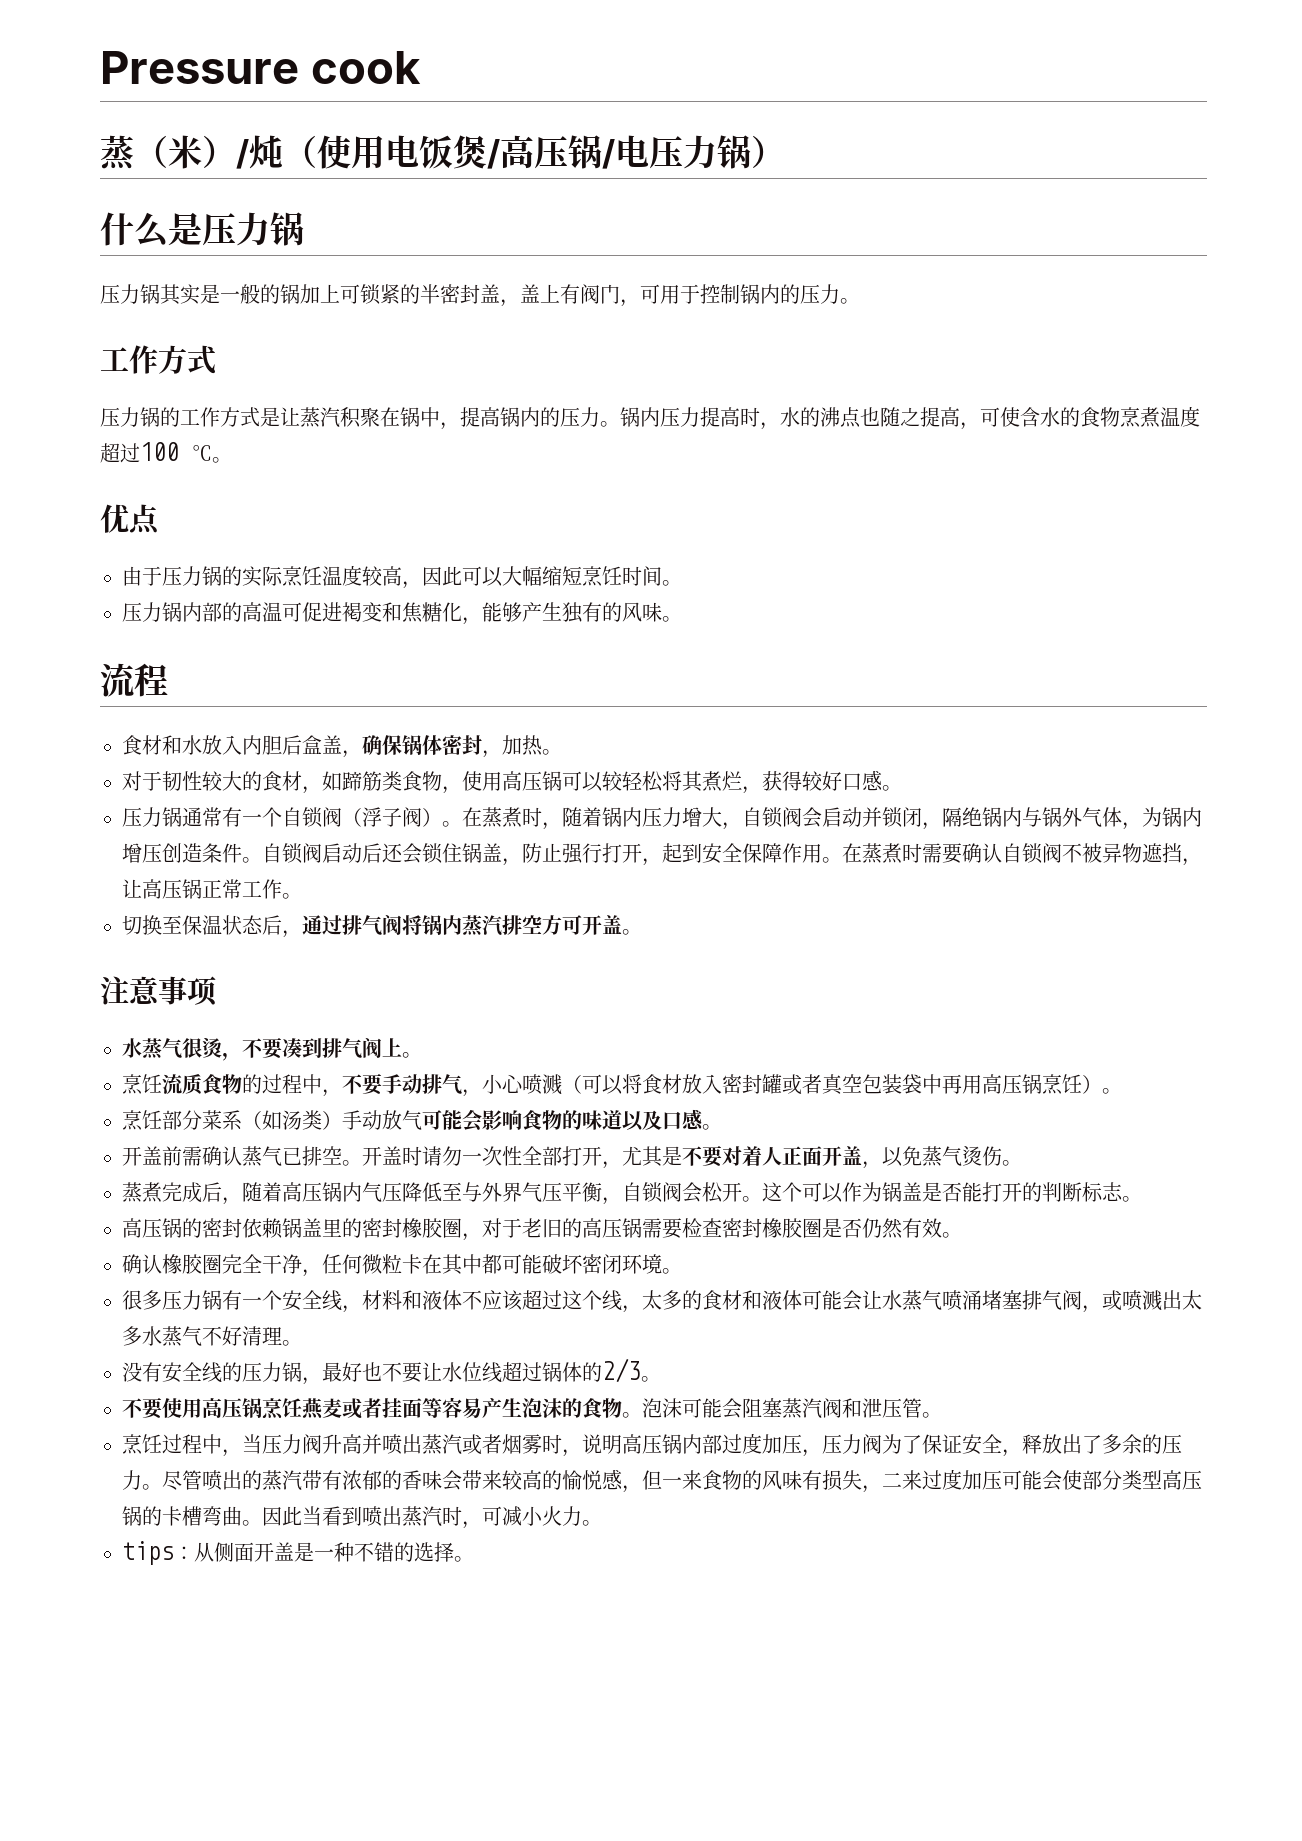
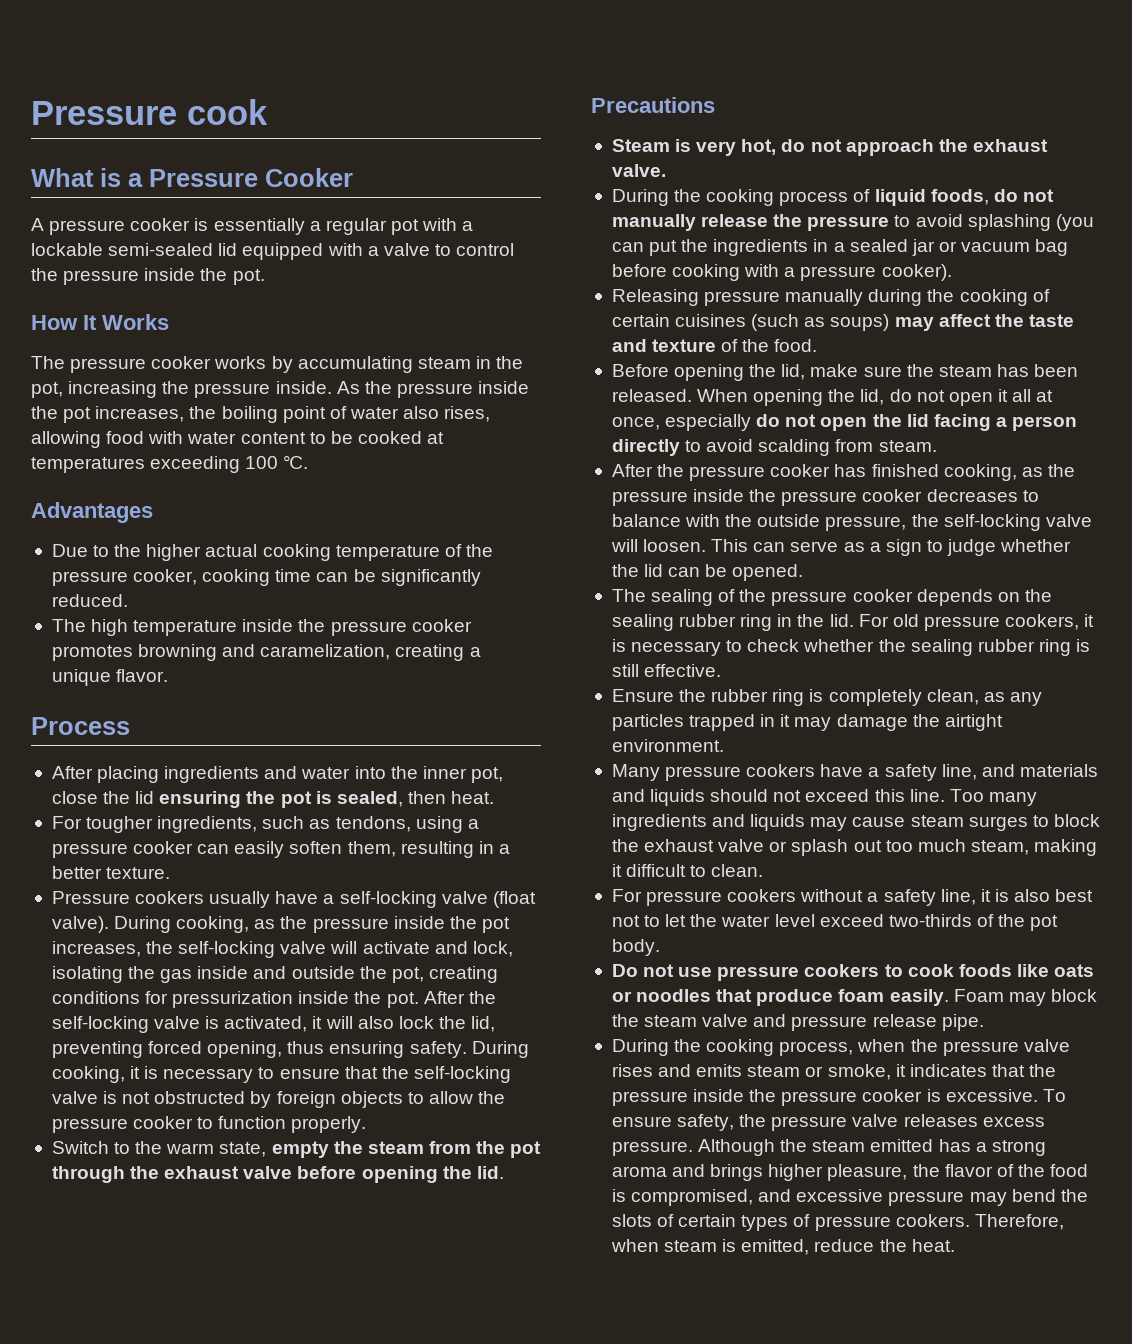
[100,135,785,171] [100,212,304,248] [100,284,860,307] [100,345,216,375] [100,406,1200,430] [100,442,232,463] [100,504,160,535] [122,565,682,589] [122,602,682,625] [100,663,168,697] [122,735,562,758] [122,770,902,794] [122,807,1202,830] [122,843,1202,866] [122,879,302,899] [122,914,642,938] [100,976,218,1006] [122,1037,422,1061] [122,1074,1122,1097] [122,1109,722,1132] [122,1146,1022,1169] [122,1182,1142,1205] [122,1218,962,1241] [122,1254,682,1277] [122,1290,1202,1313] [122,1326,302,1347] [122,1358,661,1385] [122,1397,942,1420] [122,1433,1182,1457] [122,1469,1202,1493] [122,1506,602,1529] [122,1541,474,1565] 蒸（米）/炖（使用电饭煲/高压锅/电压力锅） // 什么是压力锅 // 压力锅其实是一般的锅加上可锁紧的半密封盖，盖上有阀门，可用于控制锅内的压力。 // 工作方式 // 压力锅的工作方式是让蒸汽积聚在锅中，提高锅内的压力。锅内压力提高时，水的沸点也随之提高，可使含水的食物烹煮温度超过100 ℃。 // 优点 // 由于压力锅的实际烹饪温度较高，因此可以大幅缩短烹饪时间。 // 压力锅内部的高温可促进褐变和焦糖化，能够产生独有的风味。 // 流程 // 食材和水放入内胆后盒盖，确保锅体密封，加热。 // 对于韧性较大的食材，如蹄筋类食物，使用高压锅可以较轻松将其煮烂，获得较好口感。 // 压力锅通常有一个自锁阀（浮子阀）。在蒸煮时，随着锅内压力增大，自锁阀会启动并锁闭，隔绝锅内与锅外气体，为锅内增压创造条件。自锁阀启动后还会锁住锅盖，防止强行打开，起到安全保障作用。在蒸煮时需要确认自锁阀不被异物遮挡，让高压锅正常工作。 // 切换至保温状态后，通过排气阀将锅内蒸汽排空方可开盖。 // 注意事项 // 水蒸气很烫，不要凑到排气阀上。 // 烹饪流质食物的过程中，不要手动排气，小心喷溅（可以将食材放入密封罐或者真空包装袋中再用高压锅烹饪）。 // 烹饪部分菜系（如汤类）手动放气可能会影响食物的味道以及口感。 // 开盖前需确认蒸气已排空。开盖时请勿一次性全部打开，尤其是不要对着人正面开盖，以免蒸气烫伤。 // 蒸煮完成后，随着高压锅内气压降低至与外界气压平衡，自锁阀会松开。这个可以作为锅盖是否能打开的判断标志。 // 高压锅的密封依赖锅盖里的密封橡胶圈，对于老旧的高压锅需要检查密封橡胶圈是否仍然有效。 // 确认橡胶圈完全干净，任何微粒卡在其中都可能破坏密闭环境。 // 很多压力锅有一个安全线，材料和液体不应该超过这个线，太多的食材和液体可能会让水蒸气喷涌堵塞排气阀，或喷溅出太多水蒸气不好清理。 // 没有安全线的压力锅，最好也不要让水位线超过锅体的2/3。 // 不要使用高压锅烹饪燕麦或者挂面等容易产生泡沫的食物。泡沫可能会阻塞蒸汽阀和泄压管。 // 烹饪过程中，当压力阀升高并喷出蒸汽或者烟雾时，说明高压锅内部过度加压，压力阀为了保证安全，释放出了多余的压力。尽管喷出的蒸汽带有浓郁的香味会带来较高的愉悦感，但一来食物的风味有损失，二来过度加压可能会使部分类型高压锅的卡槽弯曲。因此当看到喷出蒸汽时，可减小火力。 // tips：从侧面开盖是一种不错的选择。 -> [31,168,353,187] [31,218,474,235] [31,243,515,260] [31,268,265,285] [31,314,169,330] [31,356,524,373] [31,381,530,398] [31,406,491,423] [31,431,445,448] [31,455,309,473] [31,502,153,523] [51,544,493,561] [51,569,481,586] [51,594,128,607] [51,619,472,636] [51,644,481,661] [51,669,169,686] [31,717,130,735] [51,766,503,783] [51,791,495,808] [51,816,479,833] [51,841,510,858] [51,866,171,879] [51,891,536,908] [51,916,510,933] [51,941,513,958] [51,966,498,983] [51,991,496,1008] [51,1016,496,1033] [51,1041,529,1058] [51,1066,511,1083] [51,1091,506,1108] [51,1116,367,1133] [51,1141,542,1158] [51,1166,504,1183] [591,97,715,113] [611,139,1048,156] [611,164,666,177] [611,189,1054,206] [611,214,1094,231] [611,239,1069,256] [611,264,952,281] [611,289,1050,306] [611,314,1074,331] [611,339,818,352] [611,364,1079,381] [611,389,1054,406] [611,414,1078,431] [611,439,937,456] [611,464,1075,481] [611,489,1039,506] [611,514,1092,531] [610,539,1072,556] [611,564,804,581] [611,589,1052,606] [611,614,1095,631] [611,639,1091,656] [611,664,722,677] [611,689,1042,706] [611,714,1003,731] [611,739,724,752] [611,764,1098,781] [611,789,1037,806] [611,814,1100,831] [611,839,1098,856] [611,864,764,877] [611,889,1094,906] [611,914,1059,931] [611,939,660,956] [611,964,1095,981] [611,989,1097,1006] [611,1014,984,1031] [611,1039,1070,1056] [611,1064,1057,1080] [611,1089,1066,1106] [611,1114,1045,1131] [611,1139,1046,1156] [611,1164,1089,1181] [611,1189,1088,1206] [611,1214,1064,1231] [610,1239,955,1255] What is a Pressure Cooker // A pressure cooker is essentially a regular pot with a lockable semi-sealed lid equipped with a valve to control the pressure inside the pot. // How It Works // The pressure cooker works by accumulating steam in the pot, increasing the pressure inside. As the pressure inside the pot increases, the boiling point of water also rises, allowing food with water content to be cooked at temperatures exceeding 100 ℃. // Advantages // Due to the higher actual cooking temperature of the pressure cooker, cooking time can be significantly reduced. // The high temperature inside the pressure cooker promotes browning and caramelization, creating a unique flavor. // Process // After placing ingredients and water into the inner pot, close the lid ensuring the pot is sealed, then heat. // For tougher ingredients, such as tendons, using a pressure cooker can easily soften them, resulting in a better texture. // Pressure cookers usually have a self-locking valve (float valve). During cooking, as the pressure inside the pot increases, the self-locking valve will activate and lock, isolating the gas inside and outside the pot, creating conditions for pressurization inside the pot. After the self-locking valve is activated, it will also lock the lid, preventing forced opening, thus ensuring safety. During cooking, it is necessary to ensure that the self-locking valve is not obstructed by foreign objects to allow the pressure cooker to function properly. // Switch to the warm state, empty the steam from the pot through the exhaust valve before opening the lid. // Precautions // Steam is very hot, do not approach the exhaust valve. // During the cooking process of liquid foods, do not manually release the pressure to avoid splashing (you can put the ingredients in a sealed jar or vacuum bag before cooking with a pressure cooker). // Releasing pressure manually during the cooking of certain cuisines (such as soups) may affect the taste and texture of the food. // Before opening the lid, make sure the steam has been released. When opening the lid, do not open it all at once, especially do not open the lid facing a person directly to avoid scalding from steam. // After the pressure cooker has finished cooking, as the pressure inside the pressure cooker decreases to balance with the outside pressure, the self-locking valve will loosen. This can serve as a sign to judge whether the lid can be opened. // The sealing of the pressure cooker depends on the sealing rubber ring in the lid. For old pressure cookers, it is necessary to check whether the sealing rubber ring is still effective. // Ensure the rubber ring is completely clean, as any particles trapped in it may damage the airtight environment. // Many pressure cookers have a safety line, and materials and liquids should not exceed this line. Too many ingredients and liquids may cause steam surges to block the exhaust valve or splash out too much steam, making it difficult to clean. // For pressure cookers without a safety line, it is also best not to let the water level exceed two-thirds of the pot body. // Do not use pressure cookers to cook foods like oats or noodles that produce foam easily. Foam may block the steam valve and pressure release pipe. // During the cooking process, when the pressure valve rises and emits steam or smoke, it indicates that the pressure inside the pressure cooker is excessive. To ensure safety, the pressure valve releases excess pressure. Although the steam emitted has a strong aroma and brings higher pleasure, the flavor of the food is compromised, and excessive pressure may bend the slots of certain types of pressure cookers. Therefore, when steam is emitted, reduce the heat.

